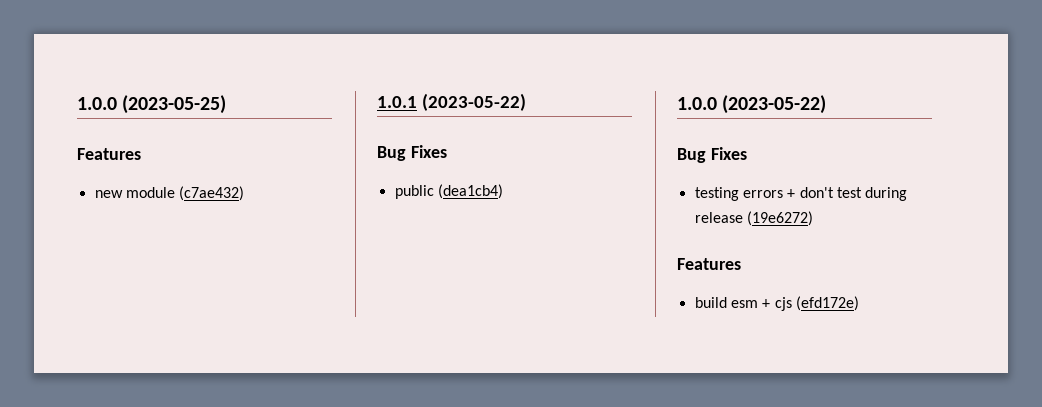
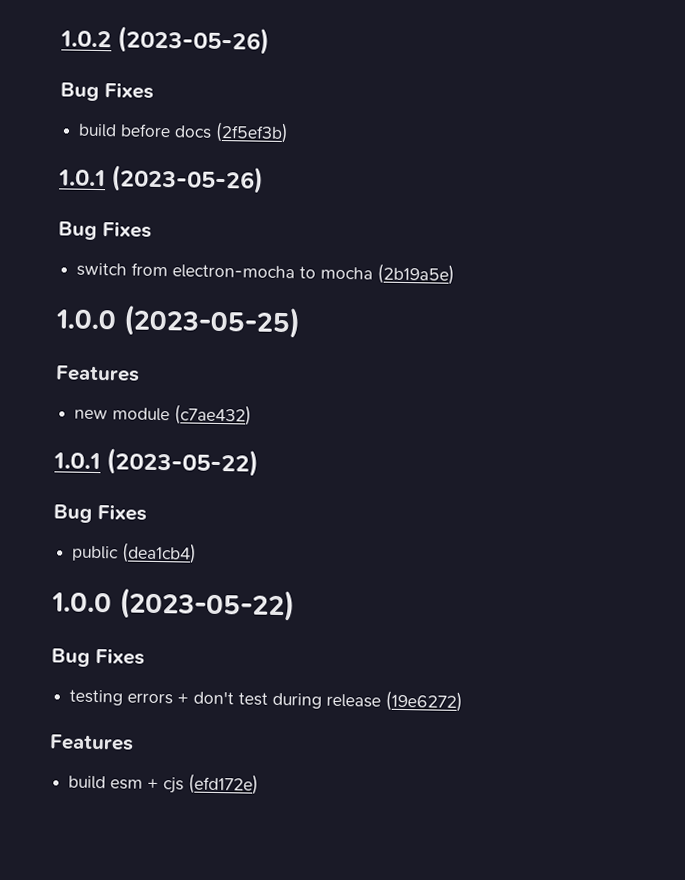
(77, 103) none -> [60,26,271,55] [60,82,154,101] [78,121,290,144] [58,165,265,194] [58,221,152,240] [76,262,456,285] 1.0.2 (2023-05-26) // Bug Fixes // build before docs (2f5ef3b) // 1.0.1 (2023-05-26) // Bug Fixes // switch from electron-mocha to mocha (2b19a5e) //

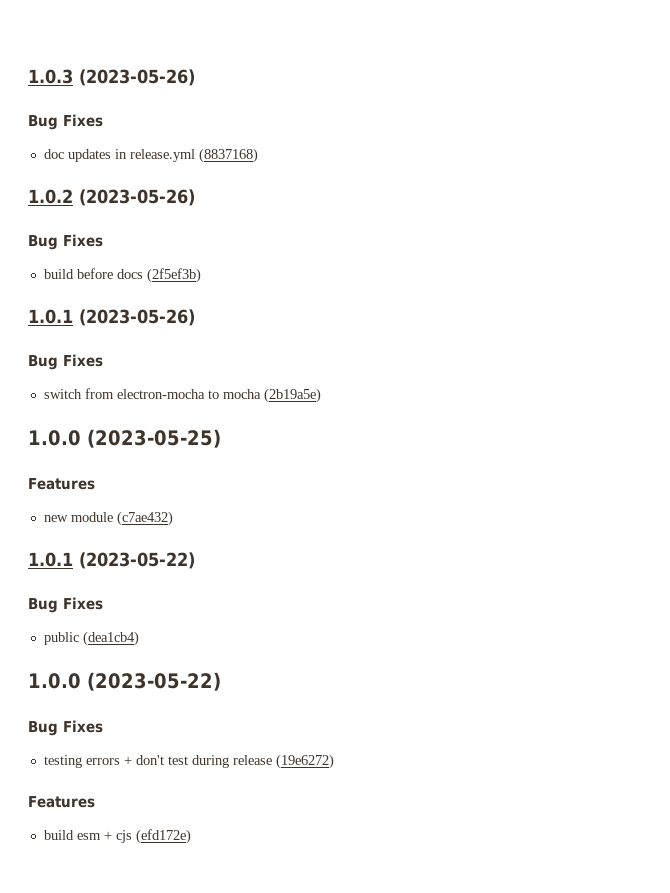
(60, 39) none -> [28,69,195,86] [28,114,103,130] [43,148,258,163] 1.0.3 (2023-05-26) // Bug Fixes // doc updates in release.yml (8837168) //

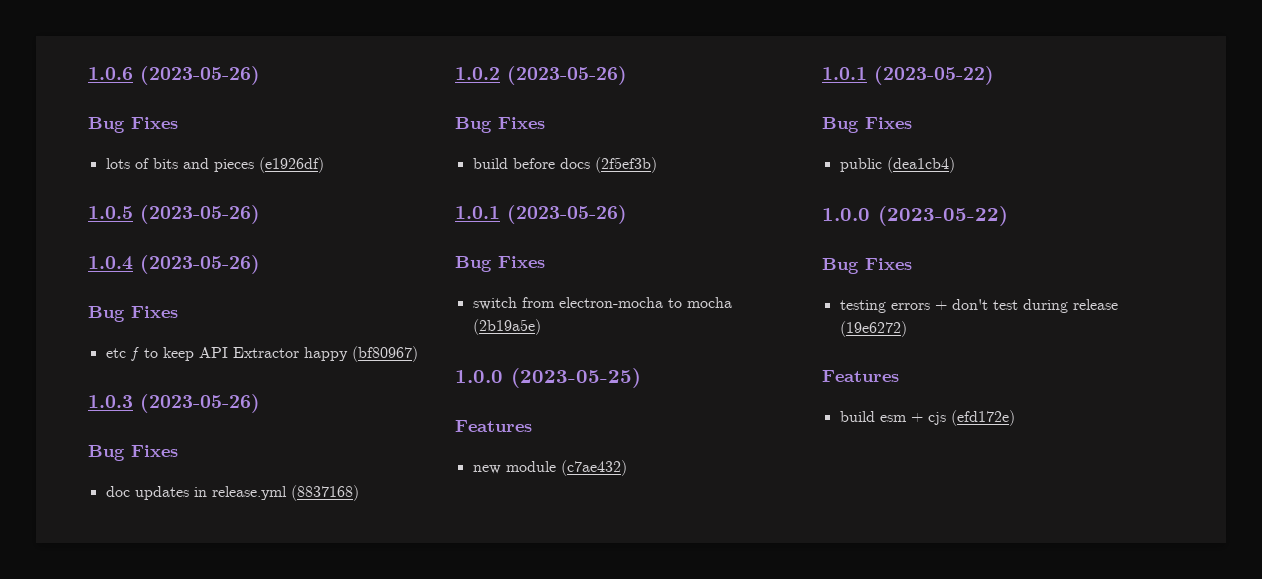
(28, 76) none -> [88,66,260,85] [88,117,178,133] [105,157,324,173] [88,205,260,224] [88,255,260,274] [88,306,178,322] [105,346,418,362] 1.0.6 (2023-05-26) // Bug Fixes // lots of bits and pieces (e1926df) // 1.0.5 (2023-05-26) // 1.0.4 (2023-05-26) // Bug Fixes // etc ƒ to keep API Extractor happy (bf80967) //

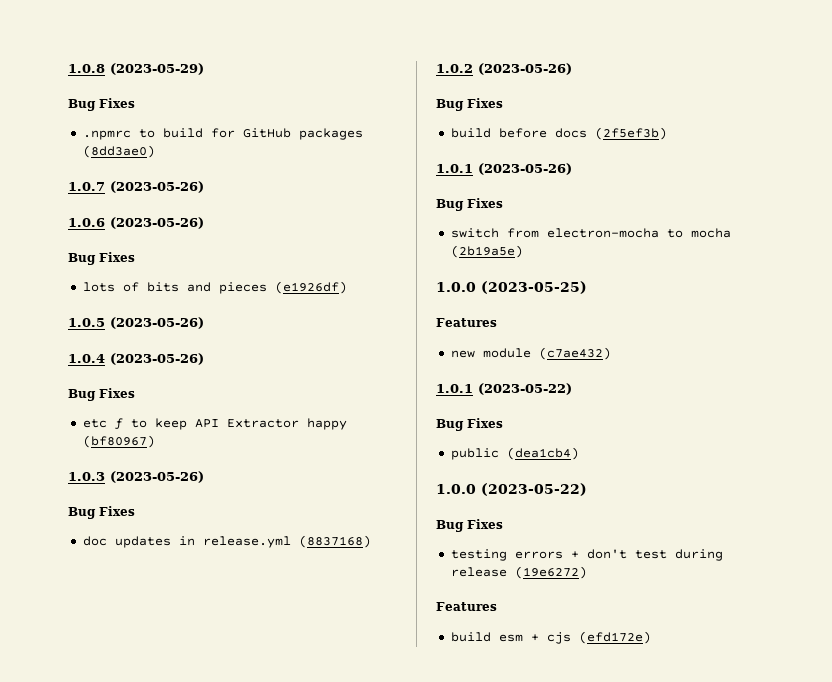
(88, 73) none -> [68,63,204,75] [68,98,135,111] [82,128,363,140] [82,145,155,158] [68,181,204,193] 1.0.8 (2023-05-29) // Bug Fixes // .npmrc to build for GitHub packages (8dd3ae0) // 1.0.7 (2023-05-26) //

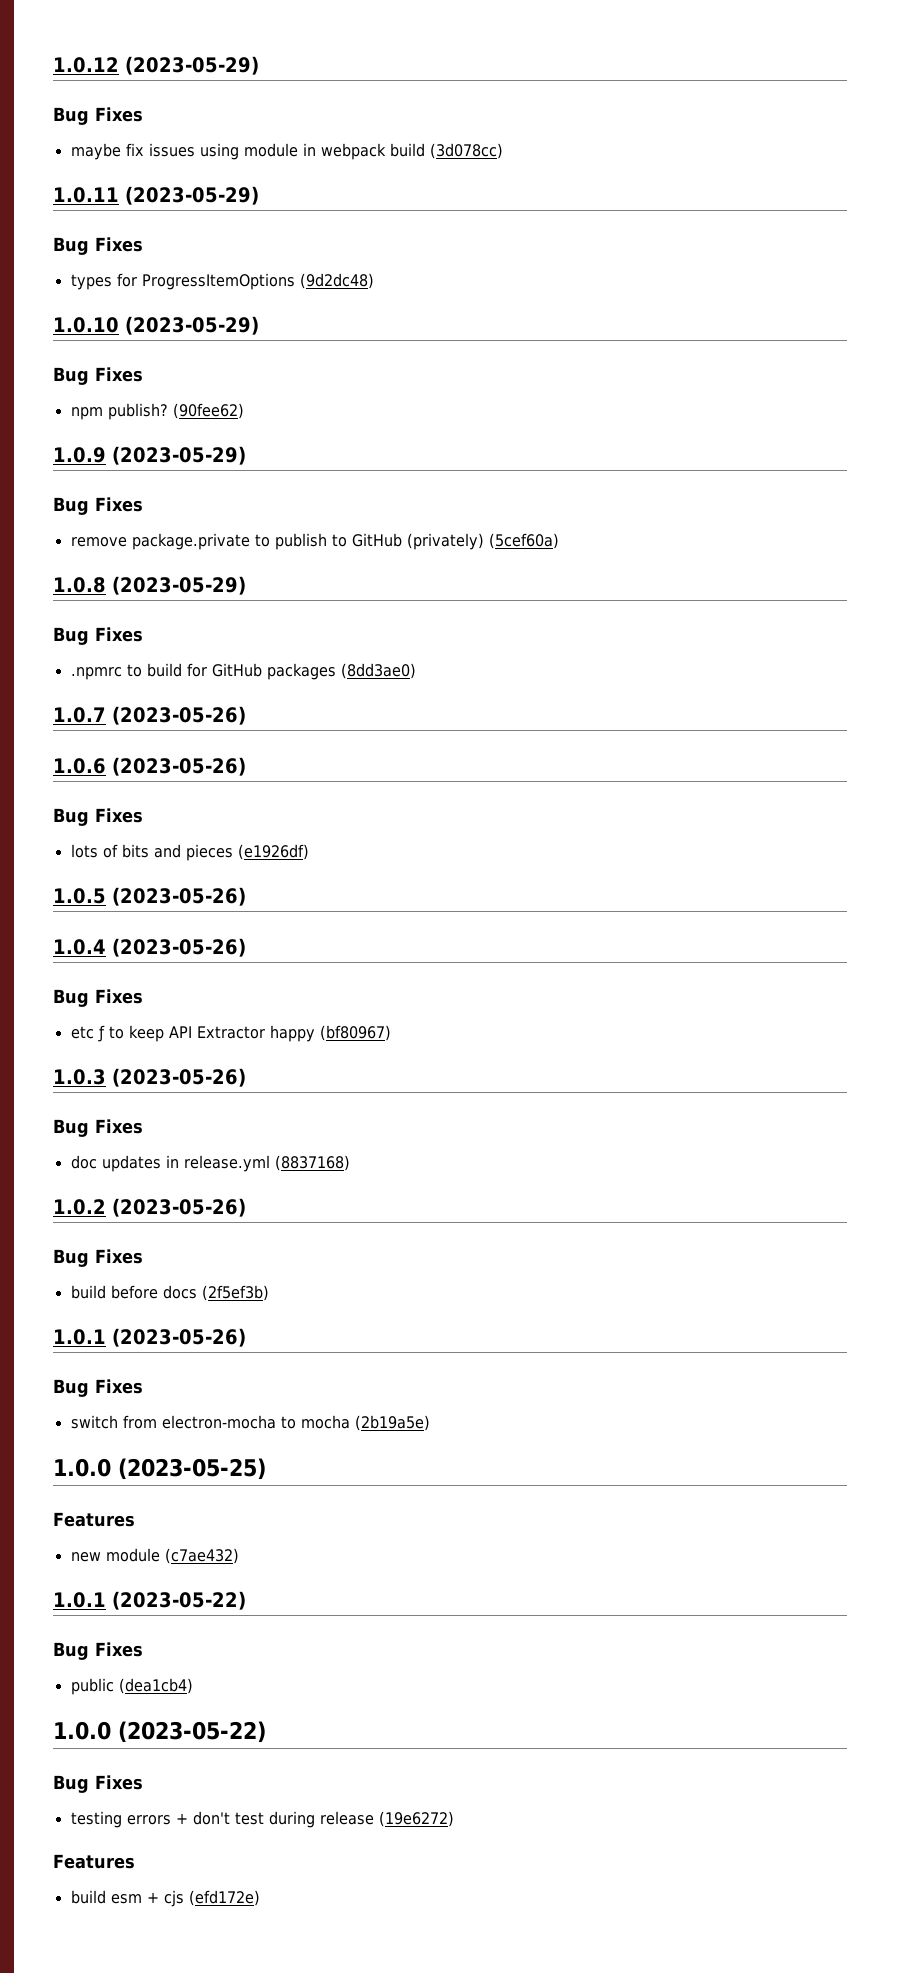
(68, 68) none -> [53,56,259,75] [53,107,143,125] [70,143,503,160] [53,186,259,205] [53,237,143,255] [70,273,374,290] [53,316,259,335] [53,367,143,385] [70,403,244,420] [53,446,246,465] [53,497,143,515] [70,533,559,550] 1.0.12 (2023-05-29) // Bug Fixes // maybe fix issues using module in webpack build (3d078cc) // 1.0.11 (2023-05-29) // Bug Fixes // types for ProgressItemOptions (9d2dc48) // 1.0.10 (2023-05-29) // Bug Fixes // npm publish? (90fee62) // 1.0.9 (2023-05-29) // Bug Fixes // remove package.private to publish to GitHub (privately) (5cef60a) //

